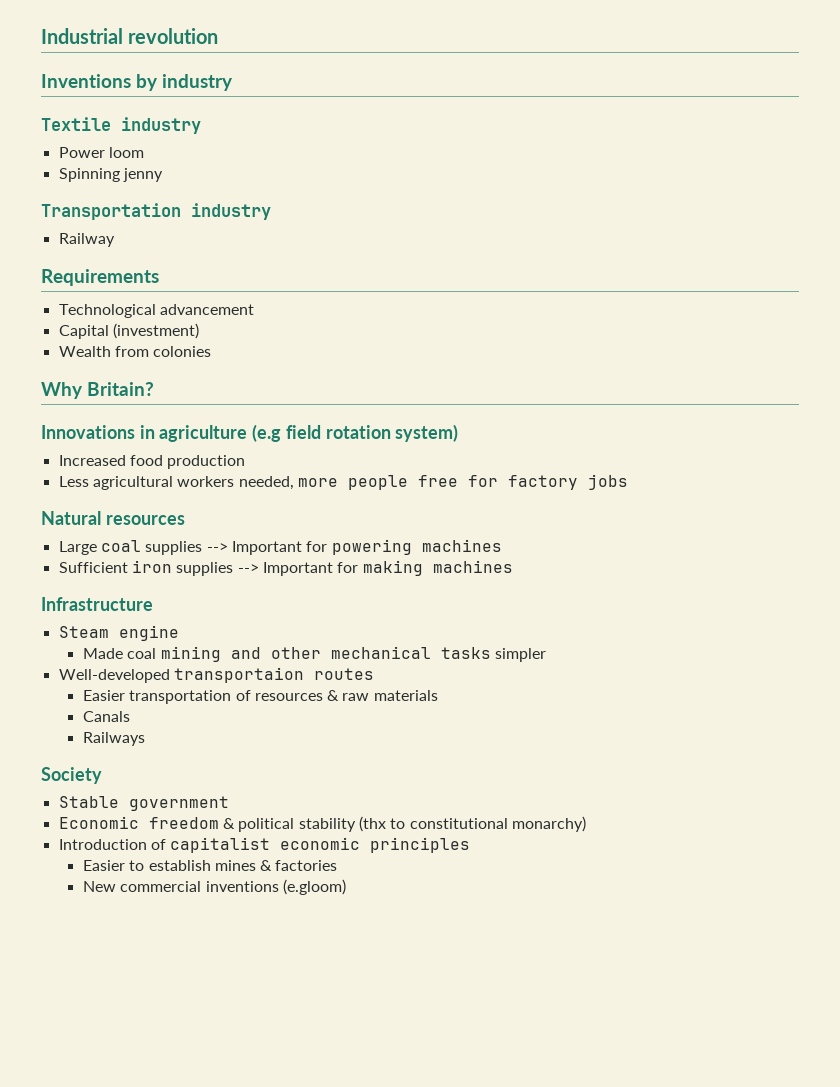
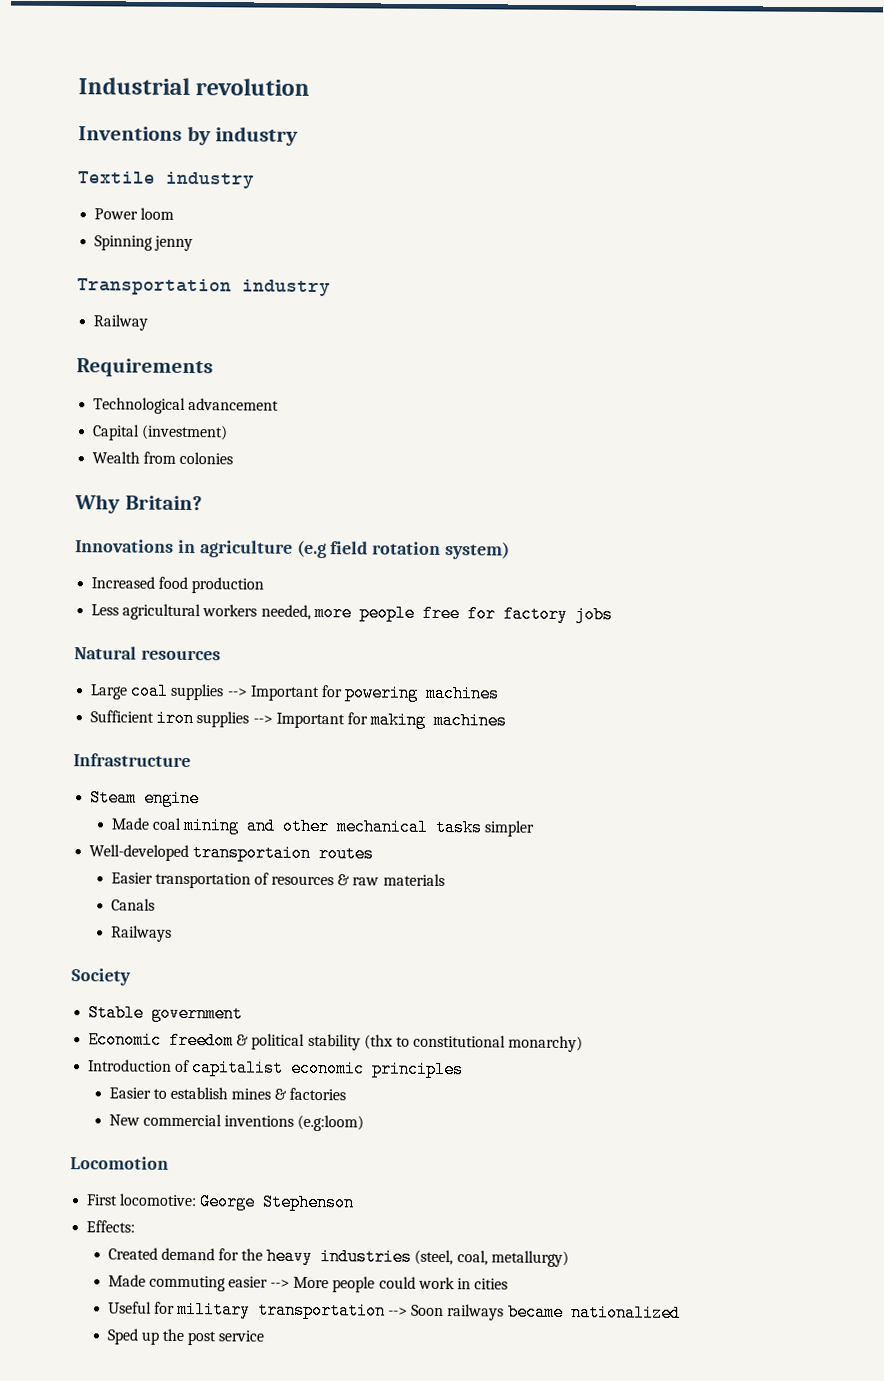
[282,879,346,895] (e.gloom) -> [297,1114,365,1132] [70,1156,169,1170] [86,1193,356,1212] [86,1220,136,1233] [107,1247,569,1268] [107,1274,509,1293] [107,1300,681,1322] [106,1328,265,1346] (e.g:loom) // Locomotion // First locomotive: George Stephenson // Effects: // Created demand for the heavy industries (steel, coal, metallurgy) // Made commuting easier --> More people could work in cities // Useful for military transportation --> Soon railways became nationalized // Sped up the post service

